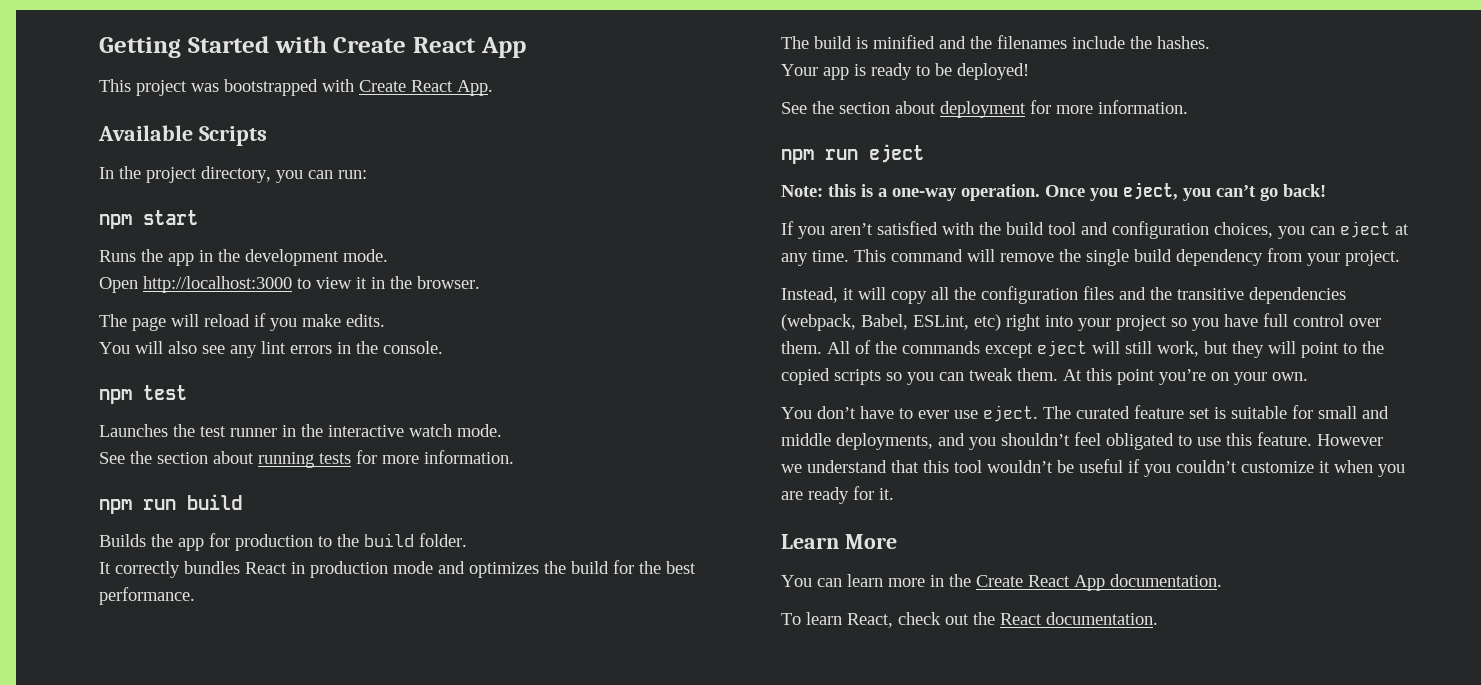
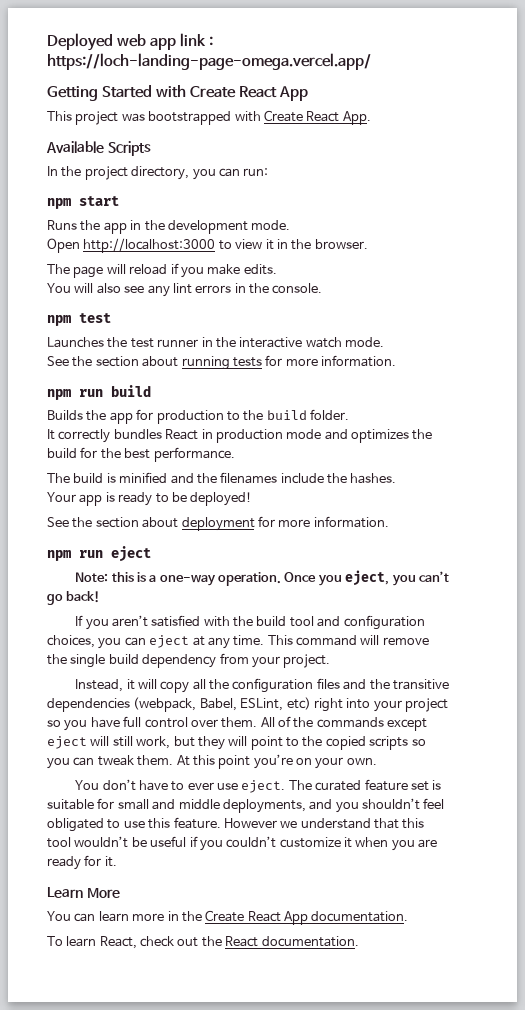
(99, 47) none -> [47,33,213,51] [47,53,371,70] Deployed web app link : https://loch-landing-page-omega.vercel.app/ //

